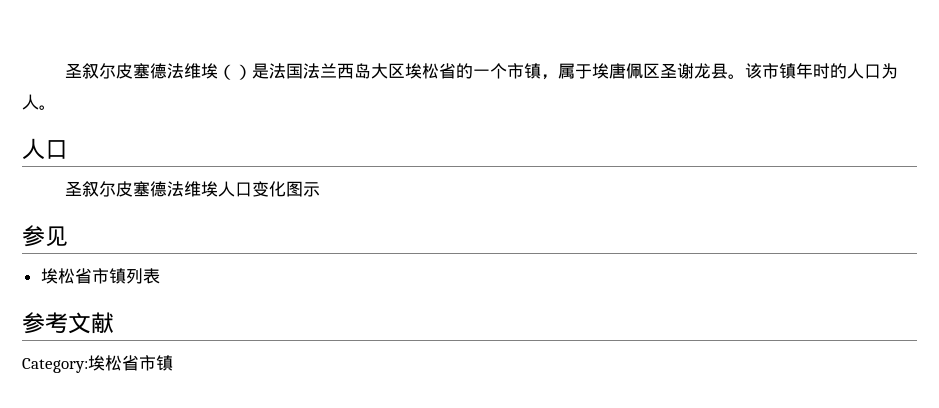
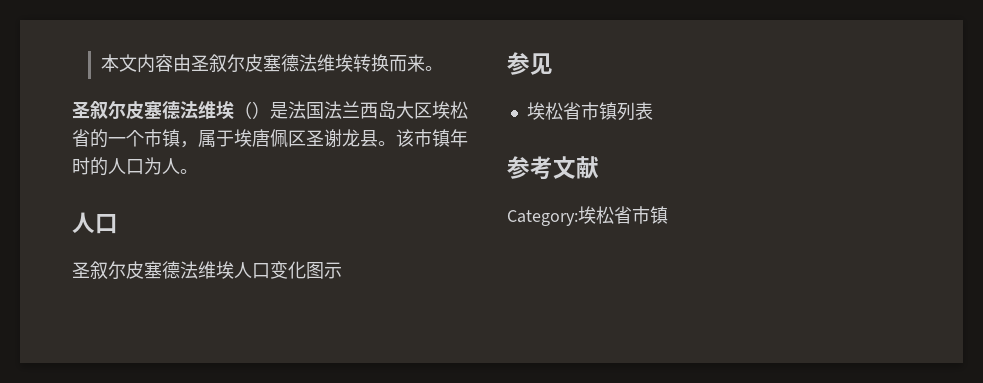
(64, 70) none -> [100,54,443,73] 本文内容由圣叙尔皮塞德法维埃转换而来。 //

